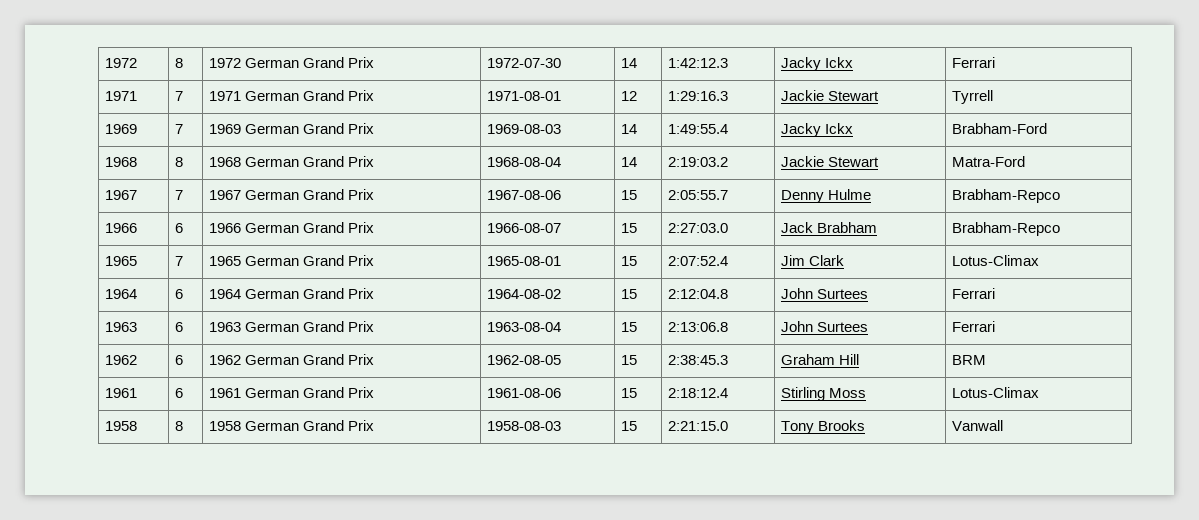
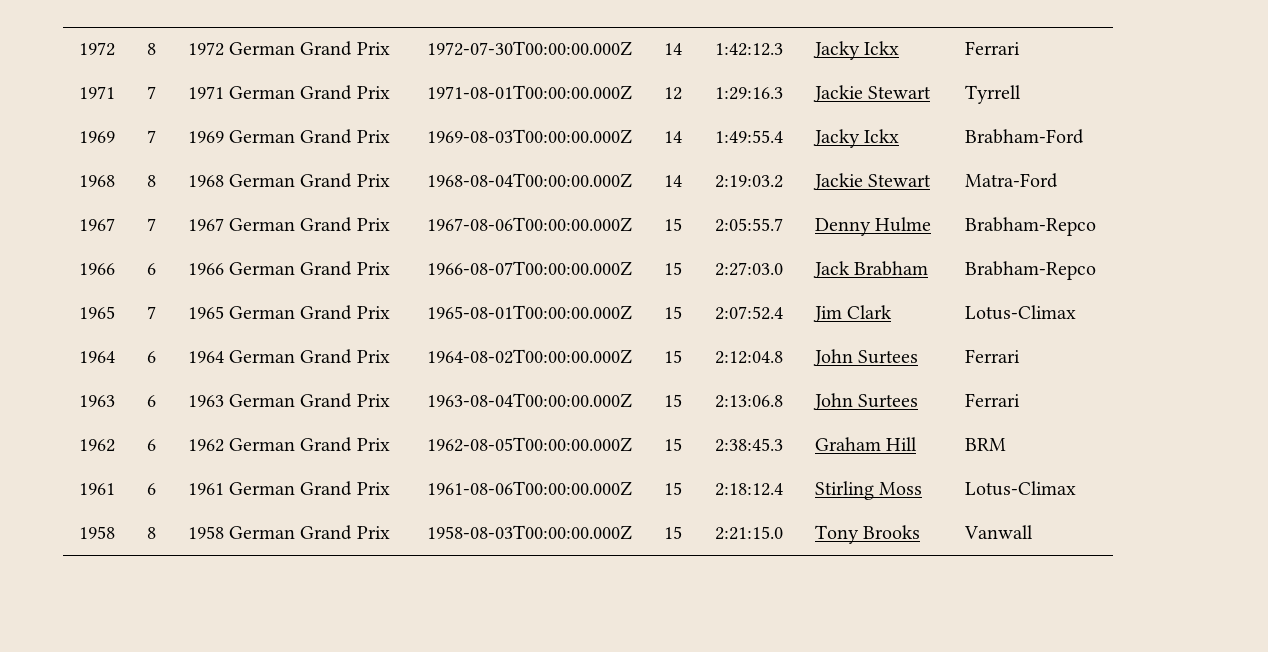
[486,58,561,68] 1972-07-30 -> [426,41,632,56] 1972-07-30T00:00:00.000Z
[486,91,561,101] 1971-08-01 -> [426,85,632,100] 1971-08-01T00:00:00.000Z
[486,124,561,134] 1969-08-03 -> [426,129,632,144] 1969-08-03T00:00:00.000Z
[486,157,561,167] 1968-08-04 -> [426,173,632,188] 1968-08-04T00:00:00.000Z
[486,190,561,200] 1967-08-06 -> [426,217,632,232] 1967-08-06T00:00:00.000Z
[486,223,561,233] 1966-08-07 -> [426,261,632,276] 1966-08-07T00:00:00.000Z
[486,256,561,266] 1965-08-01 -> [426,305,632,320] 1965-08-01T00:00:00.000Z
[486,289,561,299] 1964-08-02 -> [426,349,632,364] 1964-08-02T00:00:00.000Z
[486,322,561,332] 1963-08-04 -> [426,393,632,408] 1963-08-04T00:00:00.000Z
[486,355,561,365] 1962-08-05 -> [426,437,632,452] 1962-08-05T00:00:00.000Z
[486,388,561,398] 1961-08-06 -> [426,481,632,496] 1961-08-06T00:00:00.000Z
[486,421,561,431] 1958-08-03 -> [426,525,632,540] 1958-08-03T00:00:00.000Z

